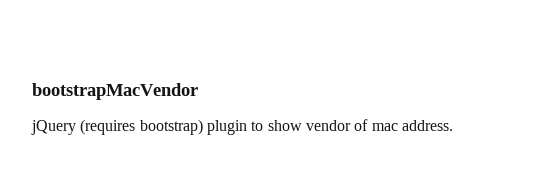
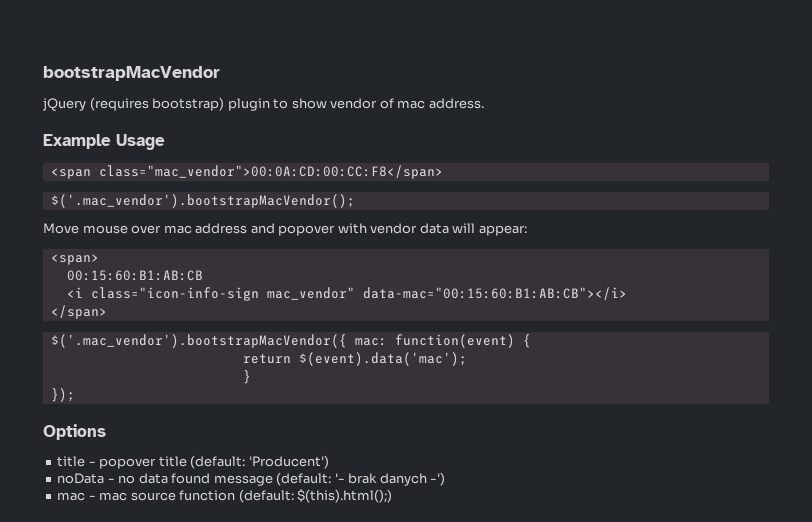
(453, 125) none -> [43,134,165,150] [50,165,443,179] [50,194,355,208] [43,223,527,236] [50,254,99,265] [66,270,203,281] [66,287,627,301] [50,305,107,319] [50,334,531,348] [242,352,467,366] [242,370,251,384] [50,388,75,402] [43,424,106,440] [57,455,329,469] [57,472,446,486] [57,489,393,503] // Example Usage // <span class="mac_vendor">00:0A:CD:00:CC:F8</span> // $('.mac_vendor').bootstrapMacVendor(); // Move mouse over mac address and popover with vendor data will appear: // <span> // 00:15:60:B1:AB:CB // <i class="icon-info-sign mac_vendor" data-mac="00:15:60:B1:AB:CB"></i> // </span> // $('.mac_vendor').bootstrapMacVendor({ mac: function(event) { // return $(event).data('mac'); // } // }); // Options // title - popover title (default: 'Producent') // noData - no data found message (default: '- brak danych -') // mac - mac source function (default: $(this).html();)

